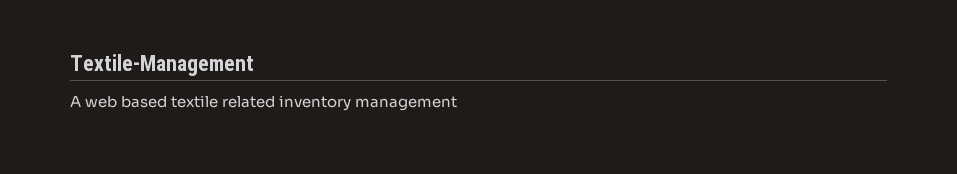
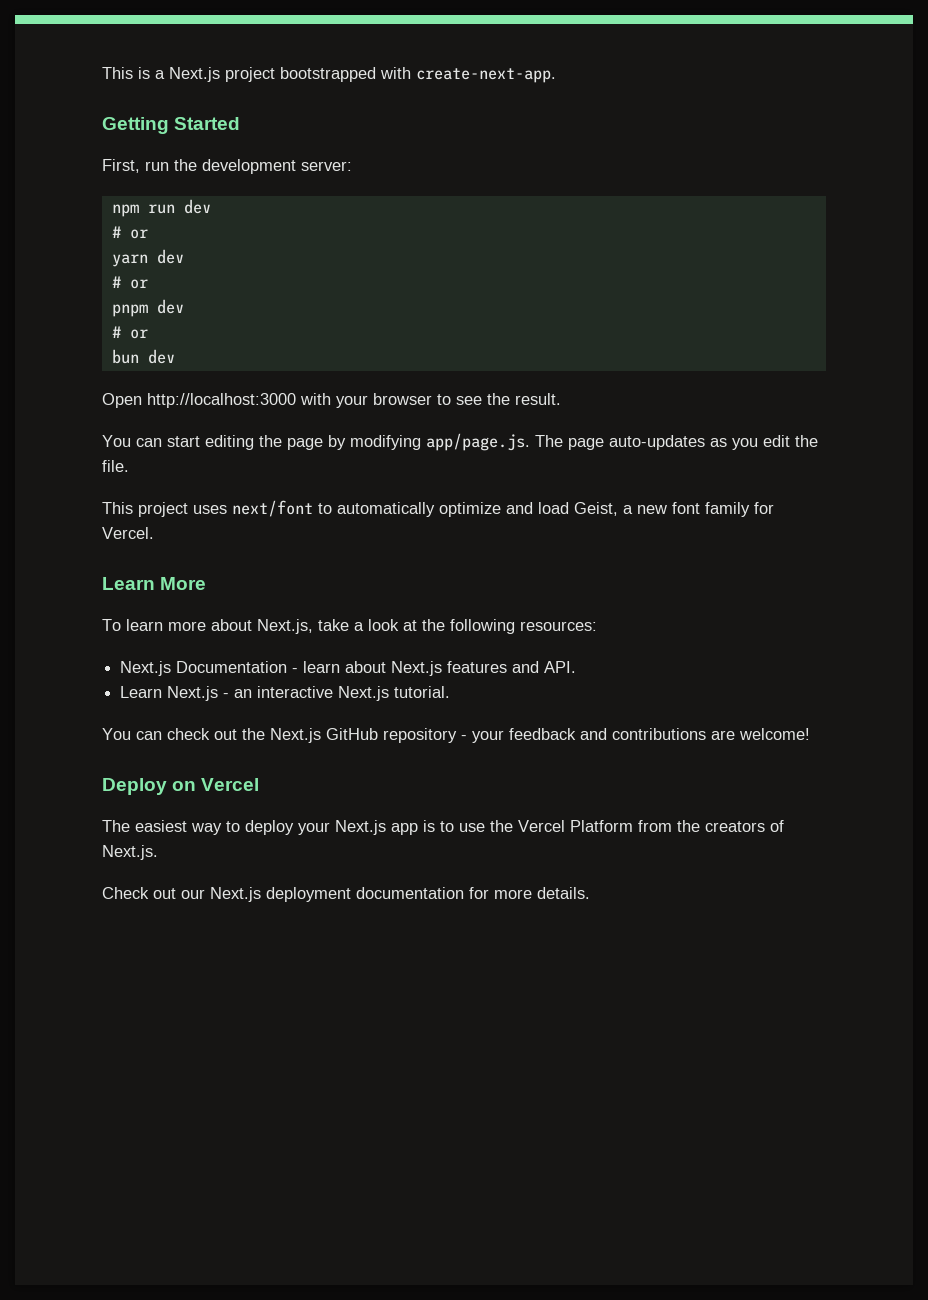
[70,54,254,76] [70,95,458,111] Textile-Management // A web based textile related inventory management -> [102,67,556,83] [102,117,241,134] [102,159,352,174] [111,199,211,217] [111,226,148,239] [111,249,184,267] [111,276,148,289] [111,299,184,317] [111,326,148,339] [111,349,175,364] [102,393,561,408] [102,433,818,451] [102,460,129,472] [102,500,774,517] [102,527,154,539] [102,577,207,590] [102,619,597,634] [120,661,577,676] [120,686,451,701] [102,728,810,743] [102,778,260,795] [102,820,784,835] [102,845,158,860] [102,887,590,902] This is a Next.js project bootstrapped with create-next-app. // Getting Started // First, run the development server: // npm run dev // # or // yarn dev // # or // pnpm dev // # or // bun dev // Open http://localhost:3000 with your browser to see the result. // You can start editing the page by modifying app/page.js. The page auto-updates as you edit the file. // This project uses next/font to automatically optimize and load Geist, a new font family for Vercel. // Learn More // To learn more about Next.js, take a look at the following resources: // Next.js Documentation - learn about Next.js features and API. // Learn Next.js - an interactive Next.js tutorial. // You can check out the Next.js GitHub repository - your feedback and contributions are welcome! // Deploy on Vercel // The easiest way to deploy your Next.js app is to use the Vercel Platform from the creators of Next.js. // Check out our Next.js deployment documentation for more details.

